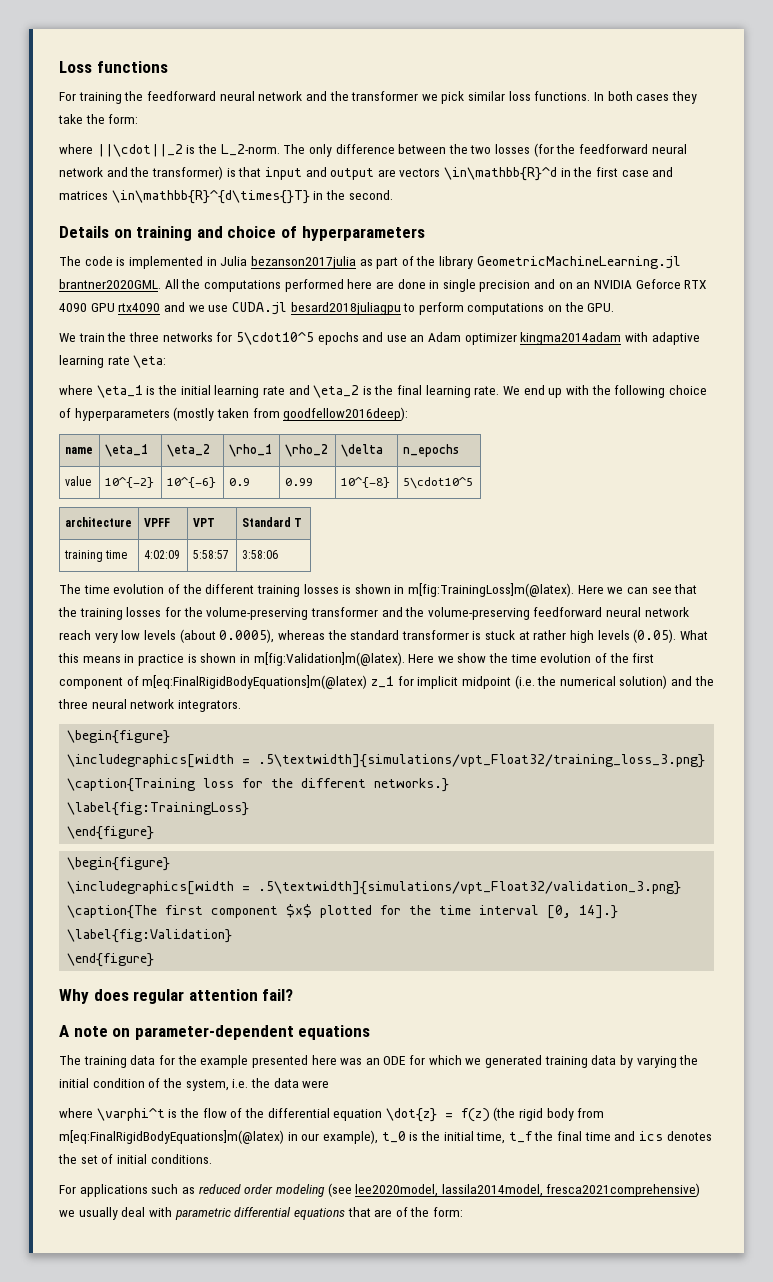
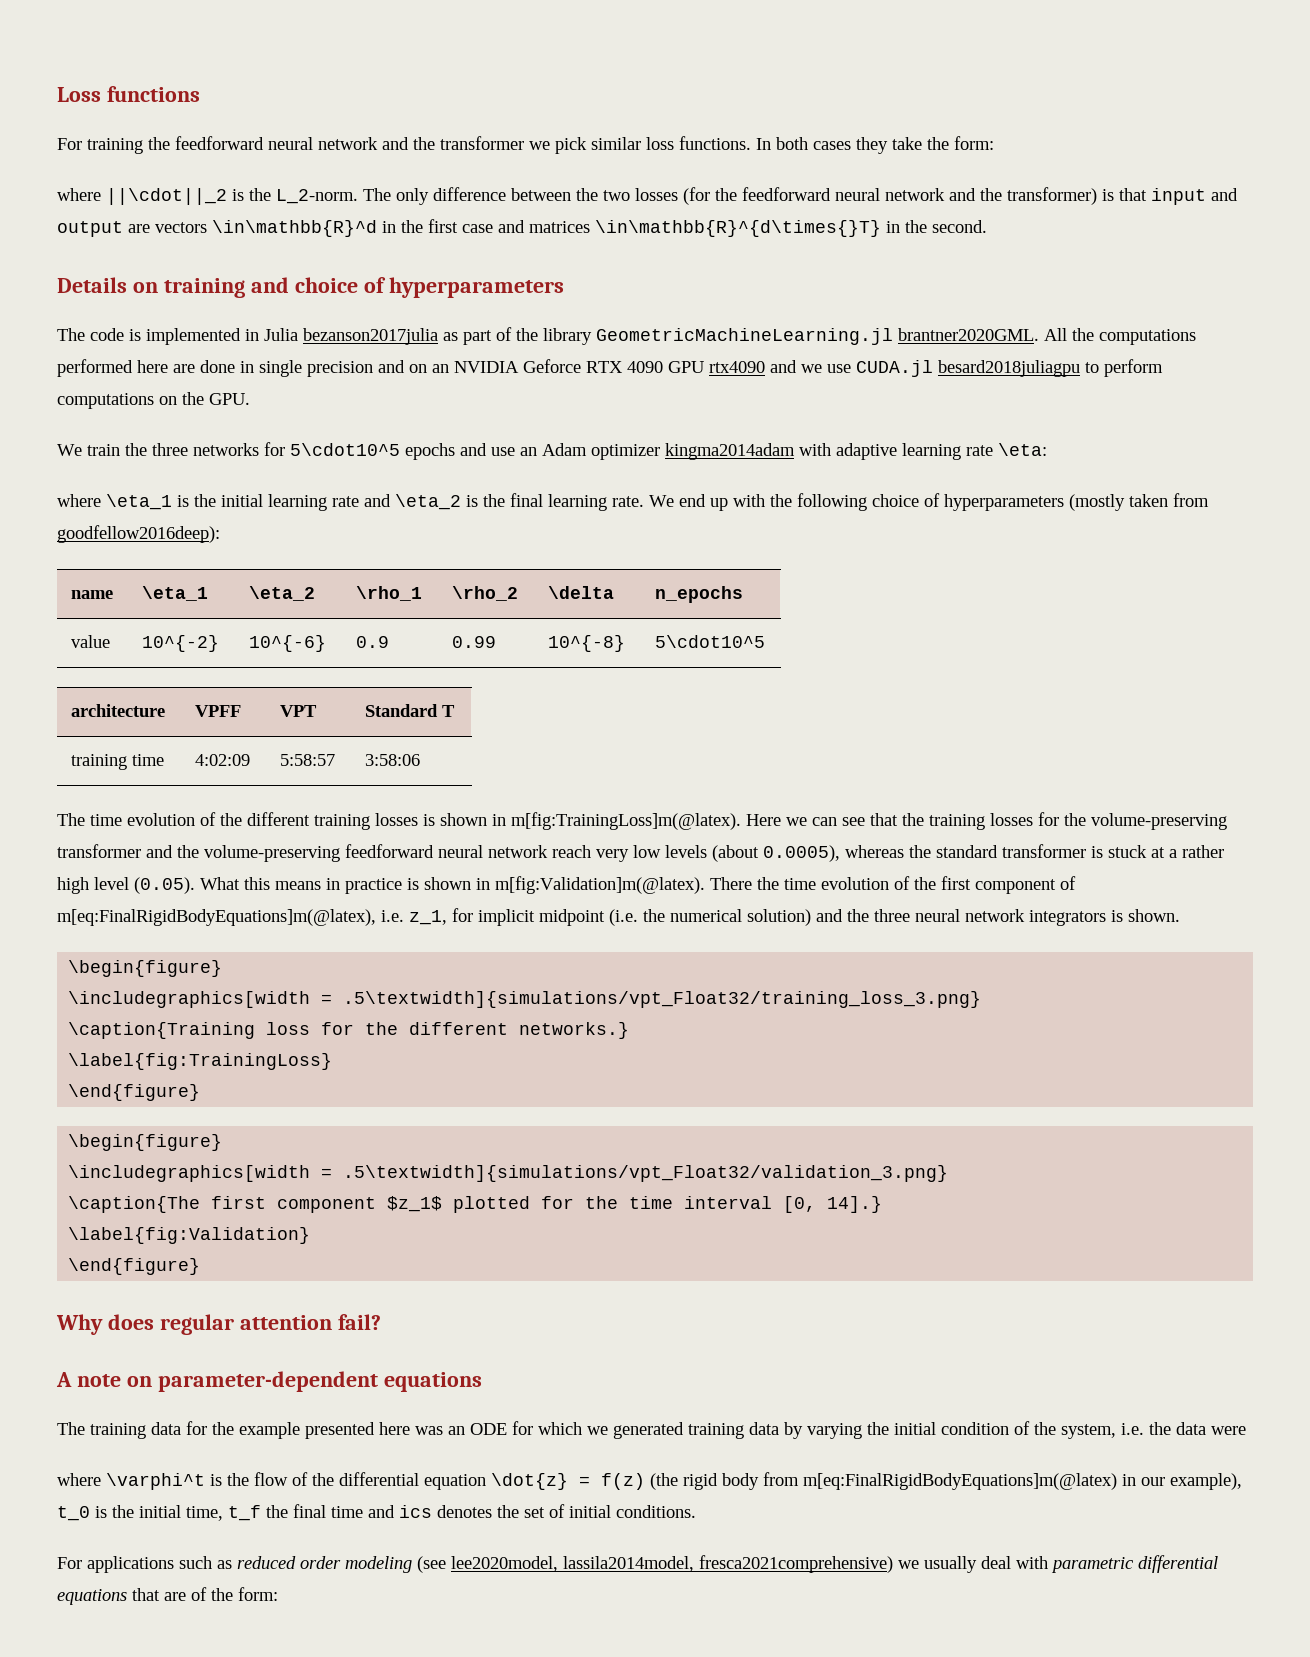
(530, 635) none -> [1169,849,1177,858] a
[597,630,630,640] levels -> [94,877,129,890] level
[408,653,487,663] Here we show -> [710,877,752,890] There
[142,675,394,689] m[eq:FinalRigidBodyEquations]m(@latex) z_1 -> [57,909,447,926] m[eq:FinalRigidBodyEquations]m(@latex), i.e. z_1,
[177,700,241,712] integrators. -> [1029,909,1180,926] integrators is shown.
[286,904,313,918] $x$ -> [387,1196,443,1212] $z_1$

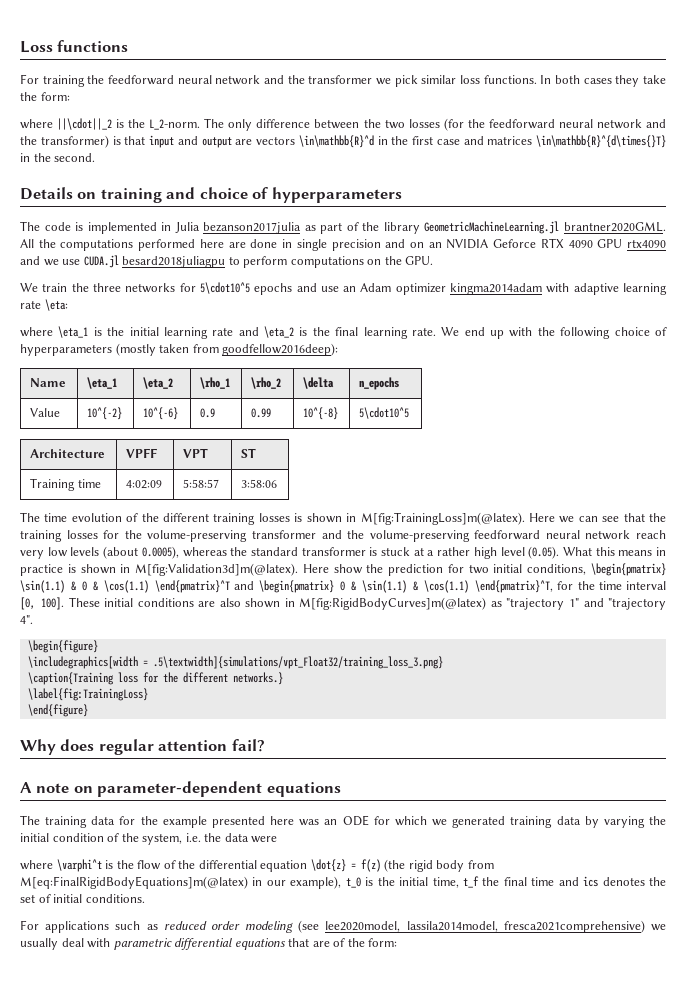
[71,590,114,599] name -> [30,378,67,387] Name
[71,635,111,648] value -> [30,408,61,417] Value
[71,704,166,717] architecture -> [30,449,106,458] Architecture
[365,704,456,717] [71,754,128,770] Standard T // training -> [241,448,257,458] [30,478,76,491] ST // Training
[511,812,741,830] m[fig:TrainingLoss]m(@latex). -> [360,512,525,525] M[fig:TrainingLoss]m(@latex).
[495,876,1076,894] [57,908,1180,926] m[fig:Validation]m(@latex). There the time evolution of the first component of m[eq:FinalRigidBodyEquations]m(@latex), i.e. z_1, for implicit midpoint (i.e. the numerical solution) and the three neural network integrators is shown. -> [135,563,666,576] [20,580,667,593] [20,597,666,610] [20,615,33,624] M[fig:Validation3d]m(@latex). Here show the prediction for two initial conditions, \begin{pmatrix} \sin(1.1) & 0 & \cos(1.1) \end{pmatrix}^T and \begin{pmatrix} 0 & \sin(1.1) & \cos(1.1) \end{pmatrix}^T, for the time interval [0, 100]. These initial conditions are also shown in M[fig:RigidBodyCurves]m(@latex) as "trajectory 1" and "trajectory 4".
[68,1134,223,1151] [68,1165,949,1182] [68,1196,883,1213] [68,1227,311,1244] [68,1258,201,1275] // \begin{figure} // \includegraphics[width = .5\textwidth]{simulations/vpt_Float32/validation_3.png} // \caption{The first component $z_1$ plotted for the time interval [0, 14].} // \label{fig:Validation} // \end{figure} -> (88, 710) none
[803,1473,1117,1490] m[eq:FinalRigidBodyEquations]m(@latex) -> [20,876,248,889] M[eq:FinalRigidBodyEquations]m(@latex)

